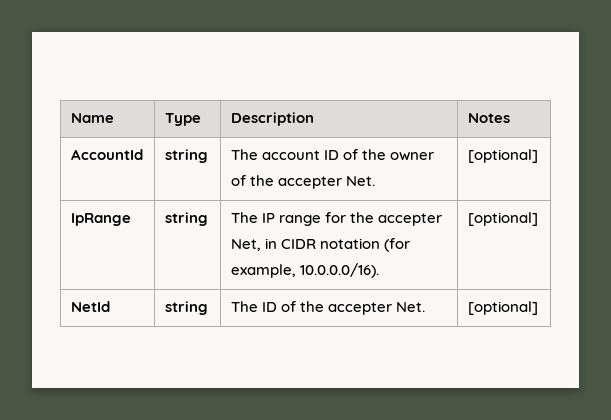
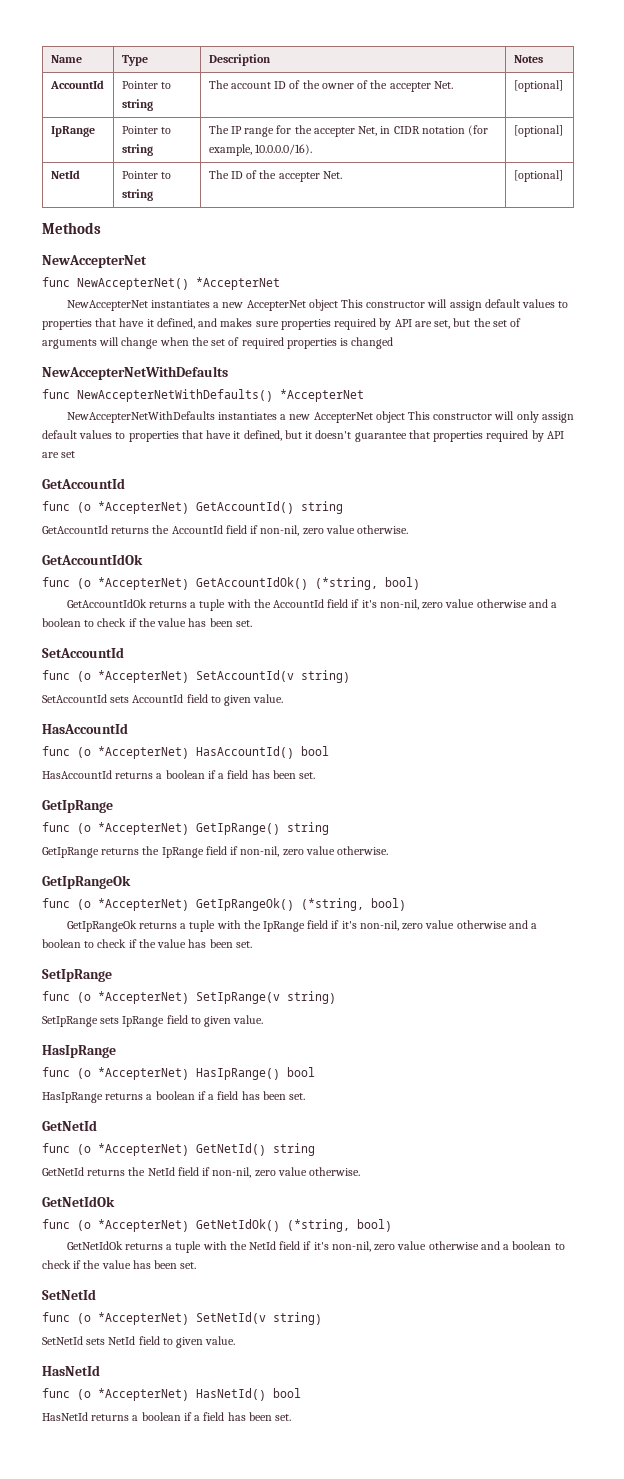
(143, 154) none -> [121,81,171,89] Pointer to
(131, 219) none -> [121,126,171,134] Pointer to
(110, 306) none -> [121,171,171,179] Pointer to
(538, 308) none -> [42,222,101,234] [42,255,147,268] [42,277,280,290] [66,299,569,311] [42,318,522,330] [42,337,394,349] [42,366,228,380] [42,389,364,402] [66,411,574,423] [42,430,564,442] [42,451,76,458] [42,478,125,489] [42,501,343,514] [42,525,409,536] [42,554,143,565] [42,577,420,590] [66,599,558,611] [42,618,252,627] [42,647,124,658] [42,670,350,683] [42,694,284,706] [42,723,128,734] [42,746,329,759] [42,770,316,779] [42,800,113,813] [42,822,329,835] [42,846,389,858] [42,875,131,889] [42,898,406,911] [66,920,538,932] [42,939,252,948] [42,969,112,982] [42,991,336,1004] [42,1015,264,1027] [42,1045,116,1058] [42,1067,315,1080] [42,1091,306,1103] [42,1120,97,1131] [42,1143,315,1156] [42,1167,361,1178] [42,1196,115,1207] [42,1219,392,1232] [66,1241,565,1253] [42,1260,197,1269] [42,1289,96,1300] [42,1312,322,1325] [42,1336,236,1348] [42,1365,100,1376] [42,1388,301,1401] [42,1412,292,1421] // Methods // NewAccepterNet // func NewAccepterNet() *AccepterNet // NewAccepterNet instantiates a new AccepterNet object This constructor will assign default values to properties that have it defined, and makes sure properties required by API are set, but the set of arguments will change when the set of required properties is changed // NewAccepterNetWithDefaults // func NewAccepterNetWithDefaults() *AccepterNet // NewAccepterNetWithDefaults instantiates a new AccepterNet object This constructor will only assign default values to properties that have it defined, but it doesn't guarantee that properties required by API are set // GetAccountId // func (o *AccepterNet) GetAccountId() string // GetAccountId returns the AccountId field if non-nil, zero value otherwise. // GetAccountIdOk // func (o *AccepterNet) GetAccountIdOk() (*string, bool) // GetAccountIdOk returns a tuple with the AccountId field if it's non-nil, zero value otherwise and a boolean to check if the value has been set. // SetAccountId // func (o *AccepterNet) SetAccountId(v string) // SetAccountId sets AccountId field to given value. // HasAccountId // func (o *AccepterNet) HasAccountId() bool // HasAccountId returns a boolean if a field has been set. // GetIpRange // func (o *AccepterNet) GetIpRange() string // GetIpRange returns the IpRange field if non-nil, zero value otherwise. // GetIpRangeOk // func (o *AccepterNet) GetIpRangeOk() (*string, bool) // GetIpRangeOk returns a tuple with the IpRange field if it's non-nil, zero value otherwise and a boolean to check if the value has been set. // SetIpRange // func (o *AccepterNet) SetIpRange(v string) // SetIpRange sets IpRange field to given value. // HasIpRange // func (o *AccepterNet) HasIpRange() bool // HasIpRange returns a boolean if a field has been set. // GetNetId // func (o *AccepterNet) GetNetId() string // GetNetId returns the NetId field if non-nil, zero value otherwise. // GetNetIdOk // func (o *AccepterNet) GetNetIdOk() (*string, bool) // GetNetIdOk returns a tuple with the NetId field if it's non-nil, zero value otherwise and a boolean to check if the value has been set. // SetNetId // func (o *AccepterNet) SetNetId(v string) // SetNetId sets NetId field to given value. // HasNetId // func (o *AccepterNet) HasNetId() bool // HasNetId returns a boolean if a field has been set.

